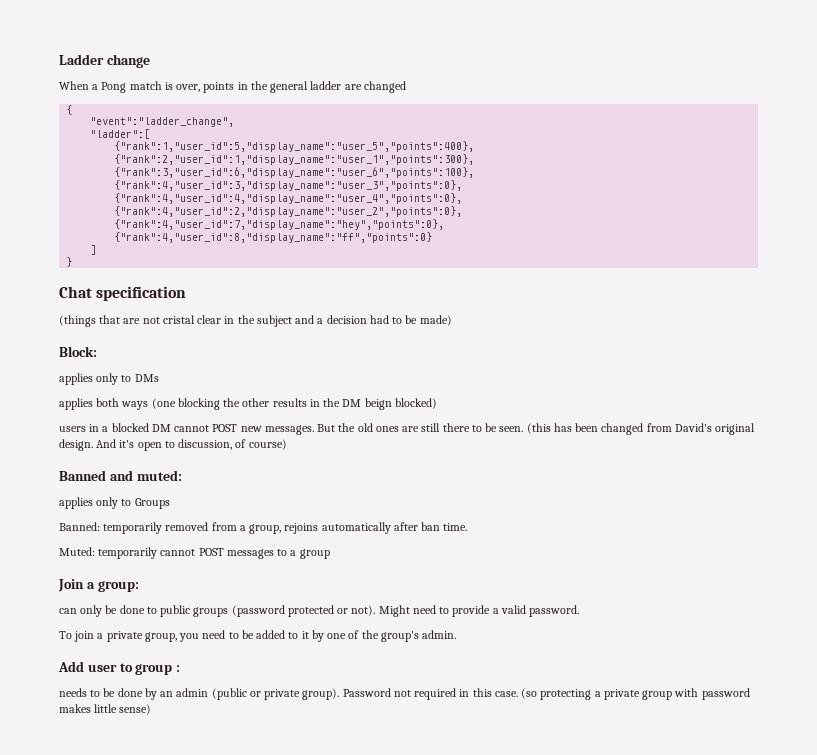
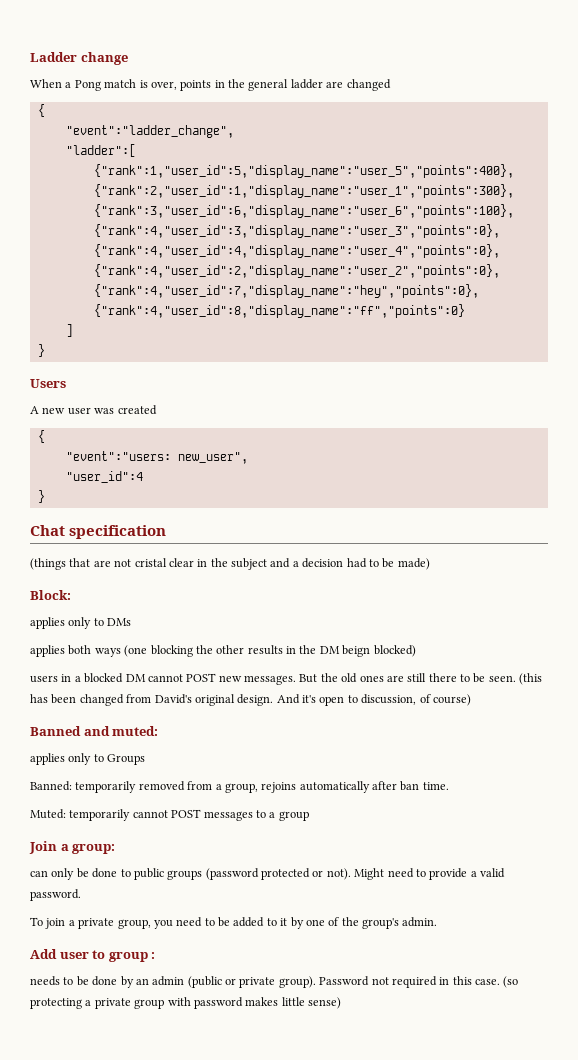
(73, 262) none -> [30,379,66,388] [30,405,157,415] [37,430,45,443] [65,451,248,464] [65,471,143,483] [37,490,45,503] // Users // A new user was created // { // "event":"users: new_user", // "user_id":4 // }

